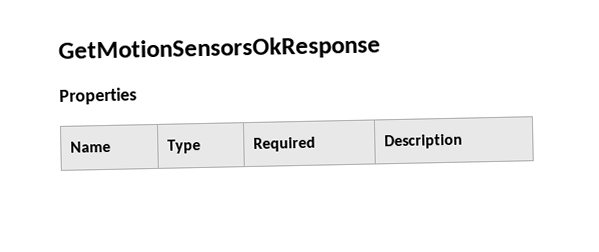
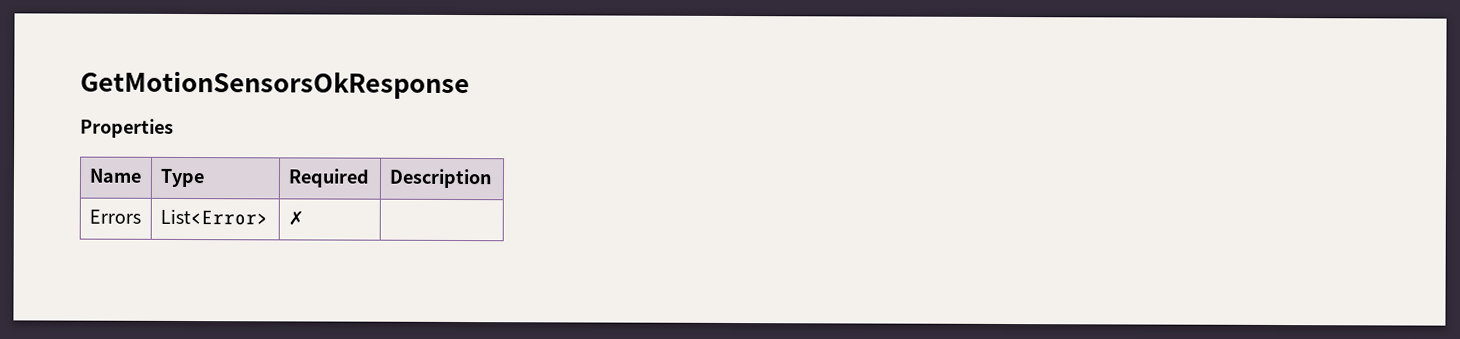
(464, 141) none -> [88,209,141,224] [159,208,268,226] [287,210,304,226] // Errors | List<Error> | ✗ |

